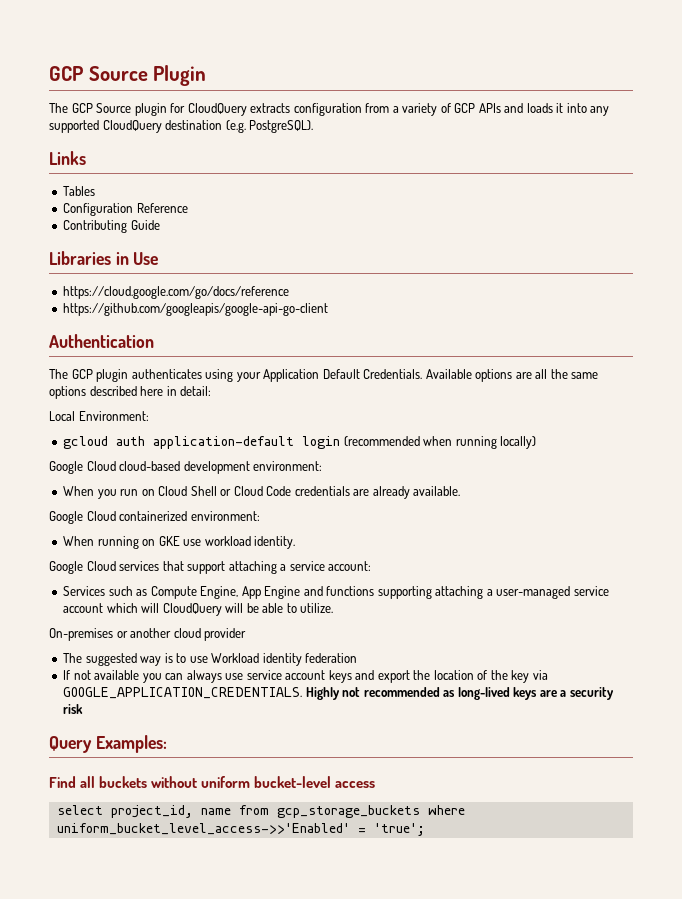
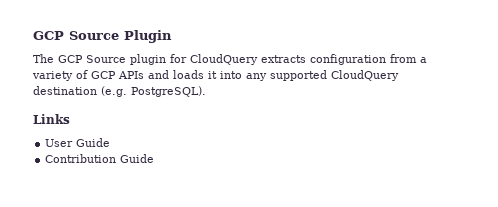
[63,186,96,196] [63,203,188,216] [63,220,160,233] [49,251,159,265] [63,286,290,299] [63,303,329,316] [49,334,154,348] [49,369,599,382] [49,386,212,399] [49,411,149,421] [63,436,537,449] [49,461,323,474] [63,486,461,499] [49,511,260,524] [63,536,296,549] [49,561,372,574] [63,586,609,599] [63,603,334,616] [49,628,247,641] [63,653,358,666] [63,670,548,683] [63,687,614,700] [63,704,84,714] [49,735,167,753] [49,776,376,788] [56,805,465,818] [56,823,425,836] Tables // Configuration Reference // Contributing Guide // Libraries in Use // https://cloud.google.com/go/docs/reference // https://github.com/googleapis/google-api-go-client // Authentication // The GCP plugin authenticates using your Application Default Credentials. Available options are all the same options described here in detail: // Local Environment: // gcloud auth application-default login (recommended when running locally) // Google Cloud cloud-based development environment: // When you run on Cloud Shell or Cloud Code credentials are already available. // Google Cloud containerized environment: // When running on GKE use workload identity. // Google Cloud services that support attaching a service account: // Services such as Compute Engine, App Engine and functions supporting attaching a user-managed service account which will CloudQuery will be able to utilize. // On-premises or another cloud provider // The suggested way is to use Workload identity federation // If not available you can always use service account keys and export the location of the key via GOOGLE_APPLICATION_CREDENTIALS. Highly not recommended as long-lived keys are a security risk // Query Examples: // Find all buckets without uniform bucket-level access // select project_id, name from gcp_storage_buckets where uniform_bucket_level_access->>'Enabled' = 'true'; -> [45,138,111,147] [45,154,155,163] User Guide // Contribution Guide

